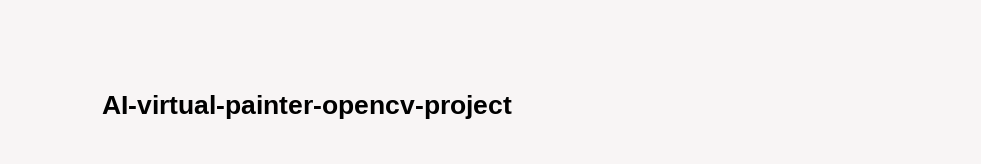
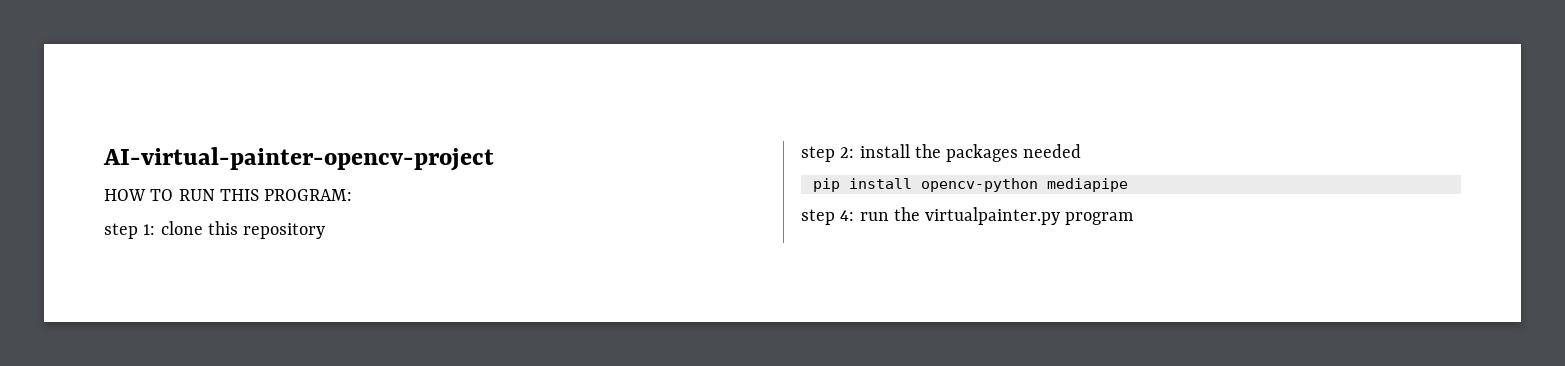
(512, 107) none -> [104,189,353,201] [104,221,326,239] [801,144,1082,162] [812,178,1128,192] [801,207,1135,225] // HOW TO RUN THIS PROGRAM: // step 1: clone this repository // step 2: install the packages needed // pip install opencv-python mediapipe // step 4: run the virtualpainter.py program

